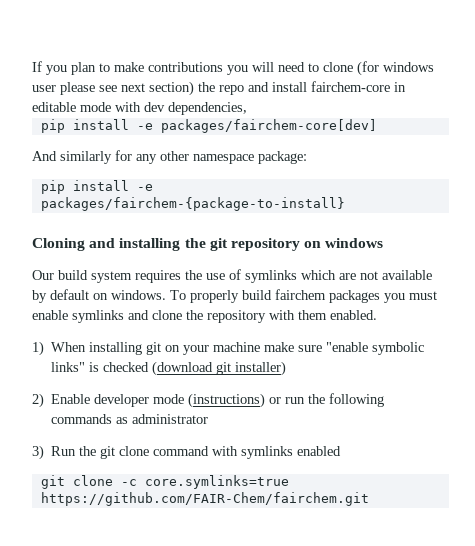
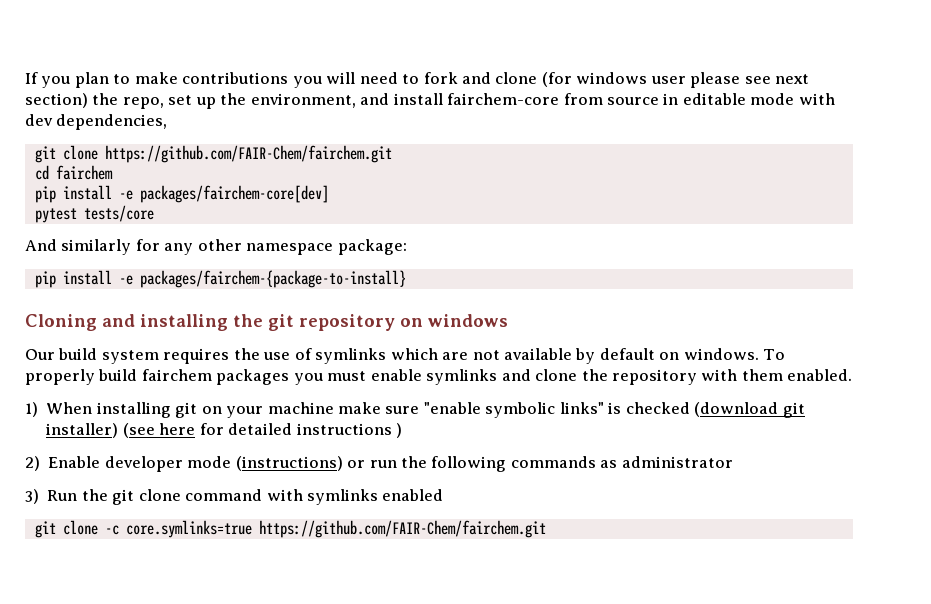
(319, 67) none -> [423,72,492,84] fork and
[219,85,244,95] repo -> [122,93,356,109] repo, set up the environment,
(390, 86) none -> [563,93,660,105] from source
(247, 108) none -> [34,145,392,163] [34,165,113,180] // git clone https://github.com/FAIR-Chem/fairchem.git // cd fairchem
(377, 126) none -> [34,205,154,223] // pytest tests/core
(287, 368) none -> [122,423,402,438] (see here for detailed instructions )

